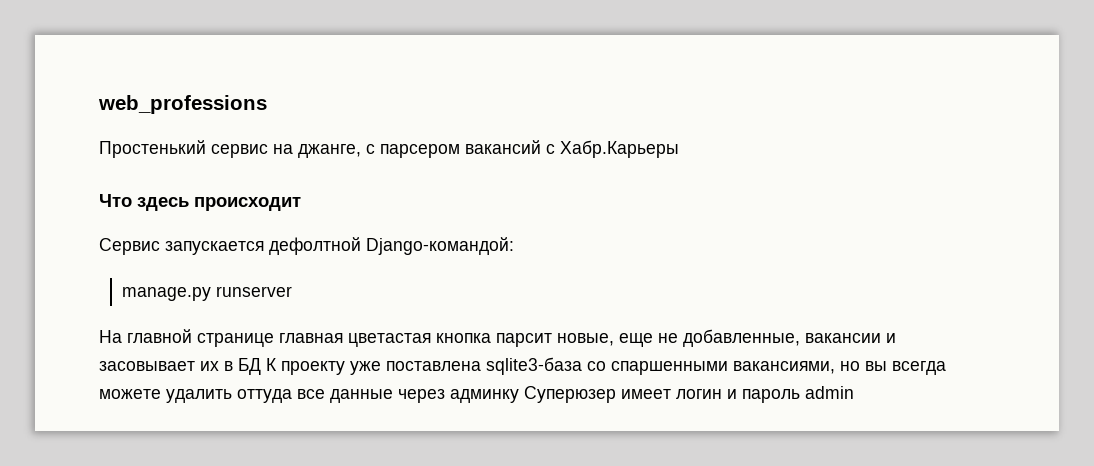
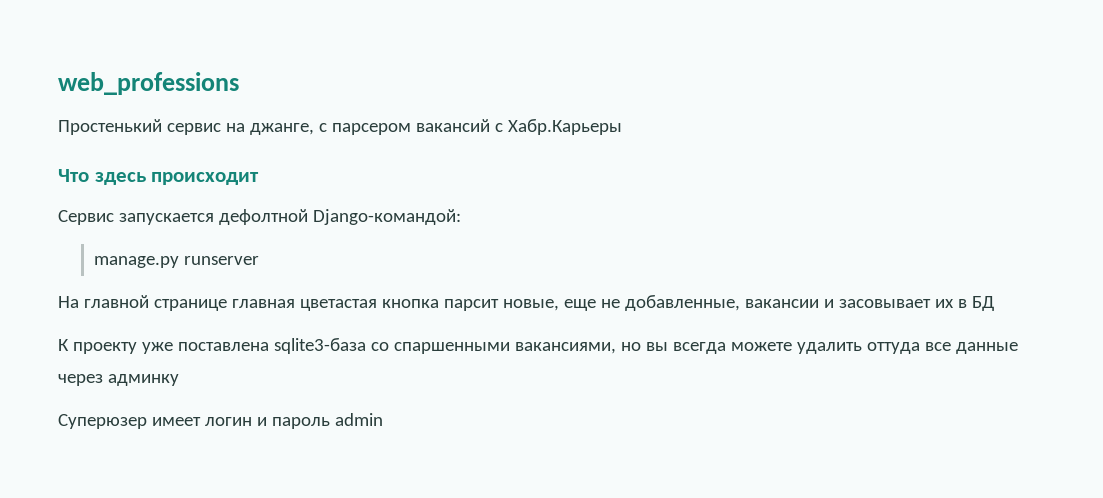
(261, 366) none -> (994, 303) //
(519, 396) none -> (179, 380) //

